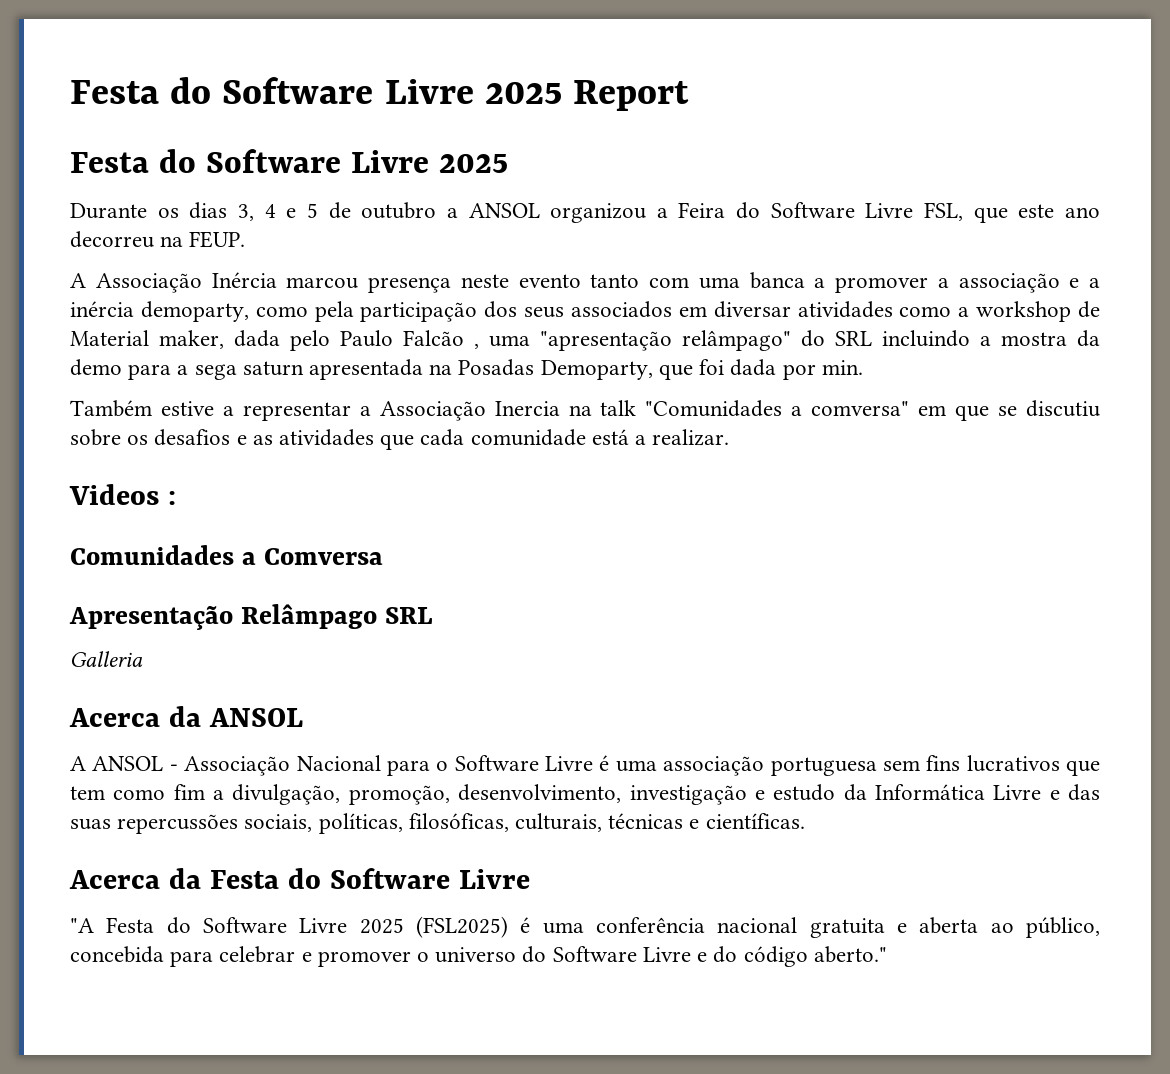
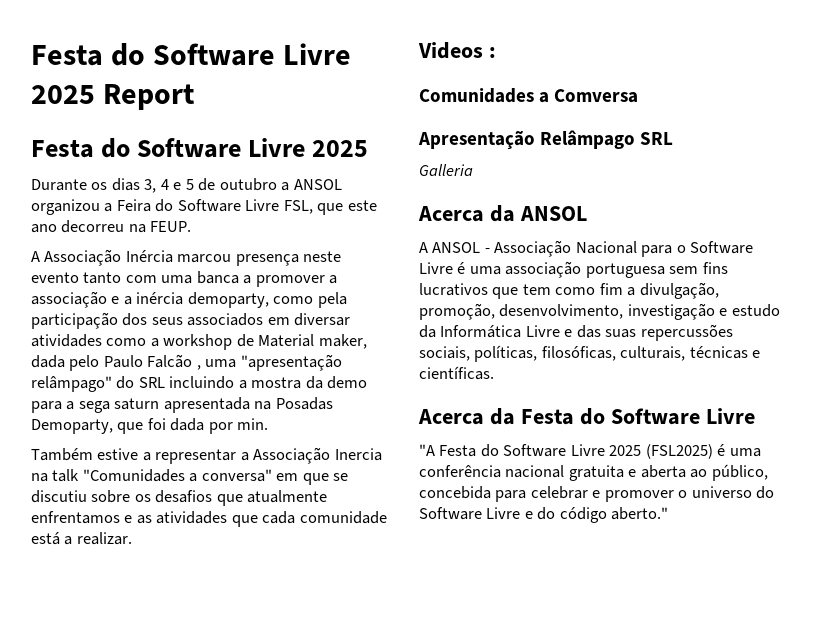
[811,401,910,416] comversa" -> [201,469,272,482] conversa"
(231, 437) none -> [216,490,328,506] [31,511,120,524] que atualmente enfrentamos

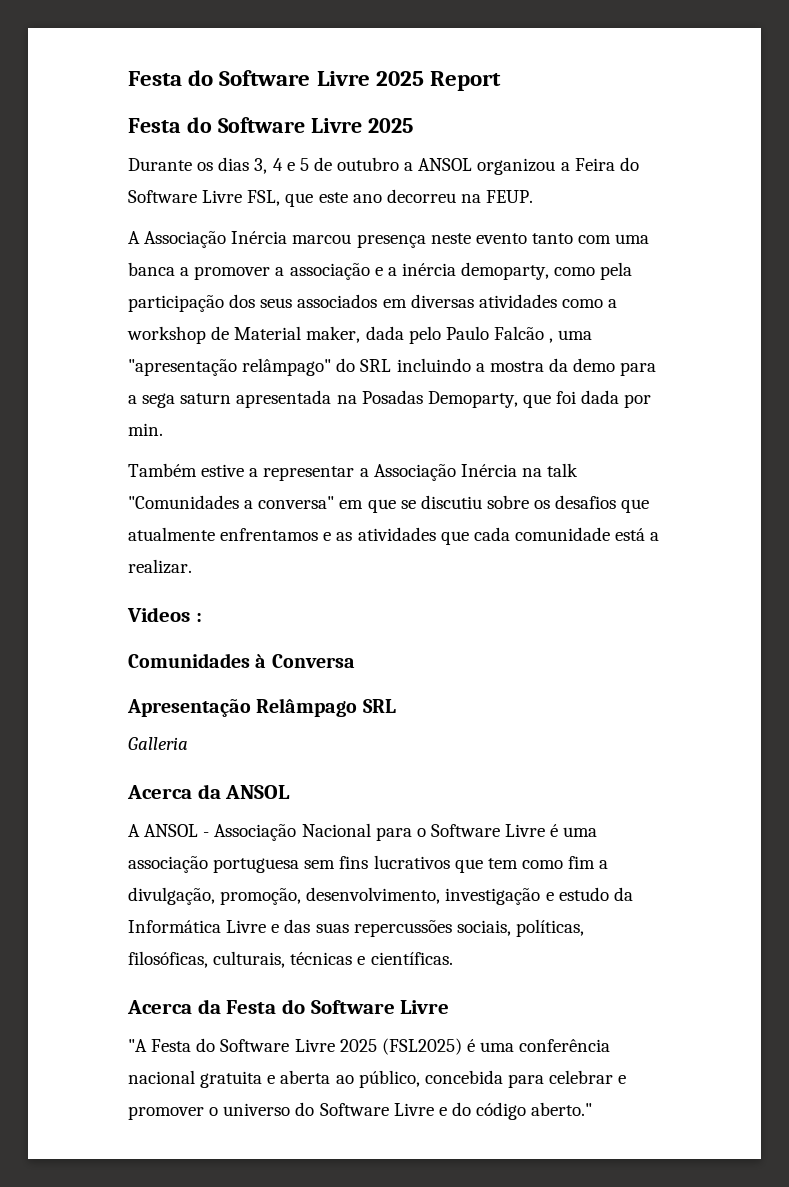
[294,313,351,326] diversar -> [410,294,474,308] diversas
[334,448,382,461] Inercia -> [460,464,517,477] Inércia
[539,89,639,103] a Comversa -> [255,654,355,668] à Conversa

